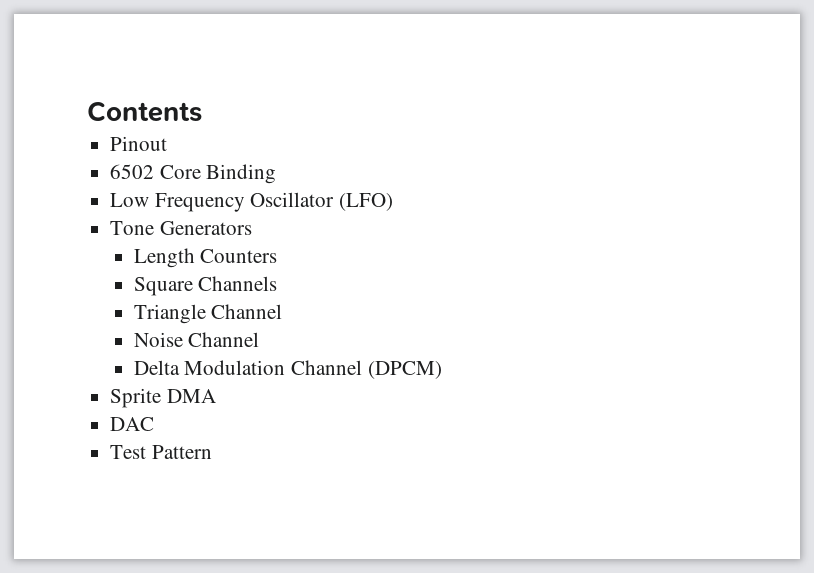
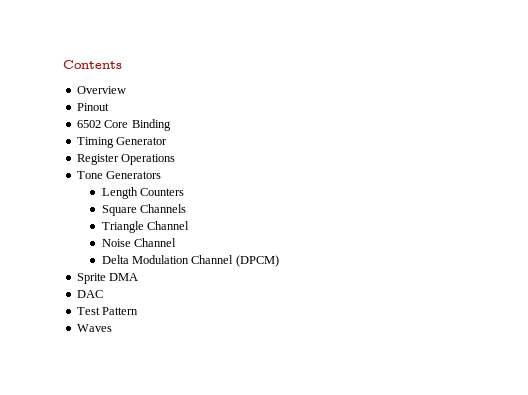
(202, 111) none -> [76,86,126,94] // Overview
[110,192,394,212] Low Frequency Oscillator (LFO) -> [76,137,168,148] [76,154,176,165] Timing Generator // Register Operations
(212, 452) none -> [76,324,112,332] // Waves

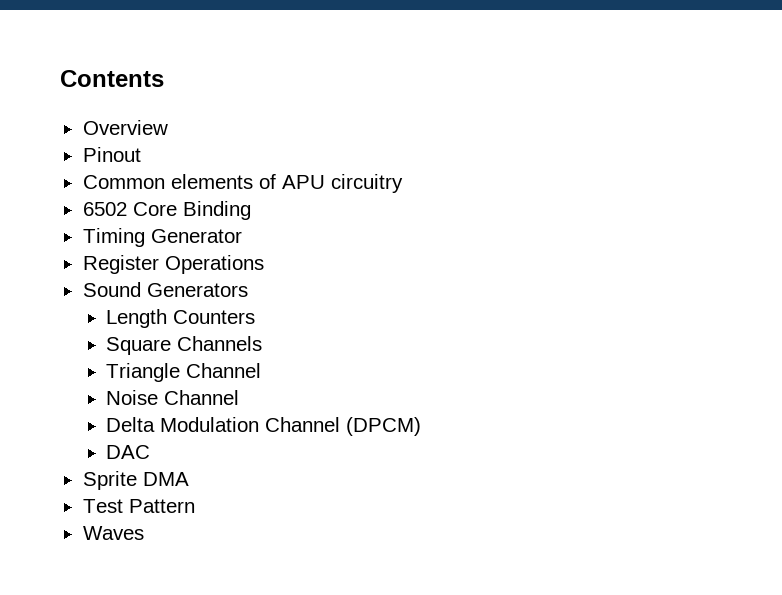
(109, 107) none -> [82,174,403,193] // Common elements of APU circuitry
[76,171,103,179] Tone -> [82,282,141,297] Sound
(279, 261) none -> [106,445,151,459] // DAC
[76,290,103,298] // DAC -> (189, 479) none

